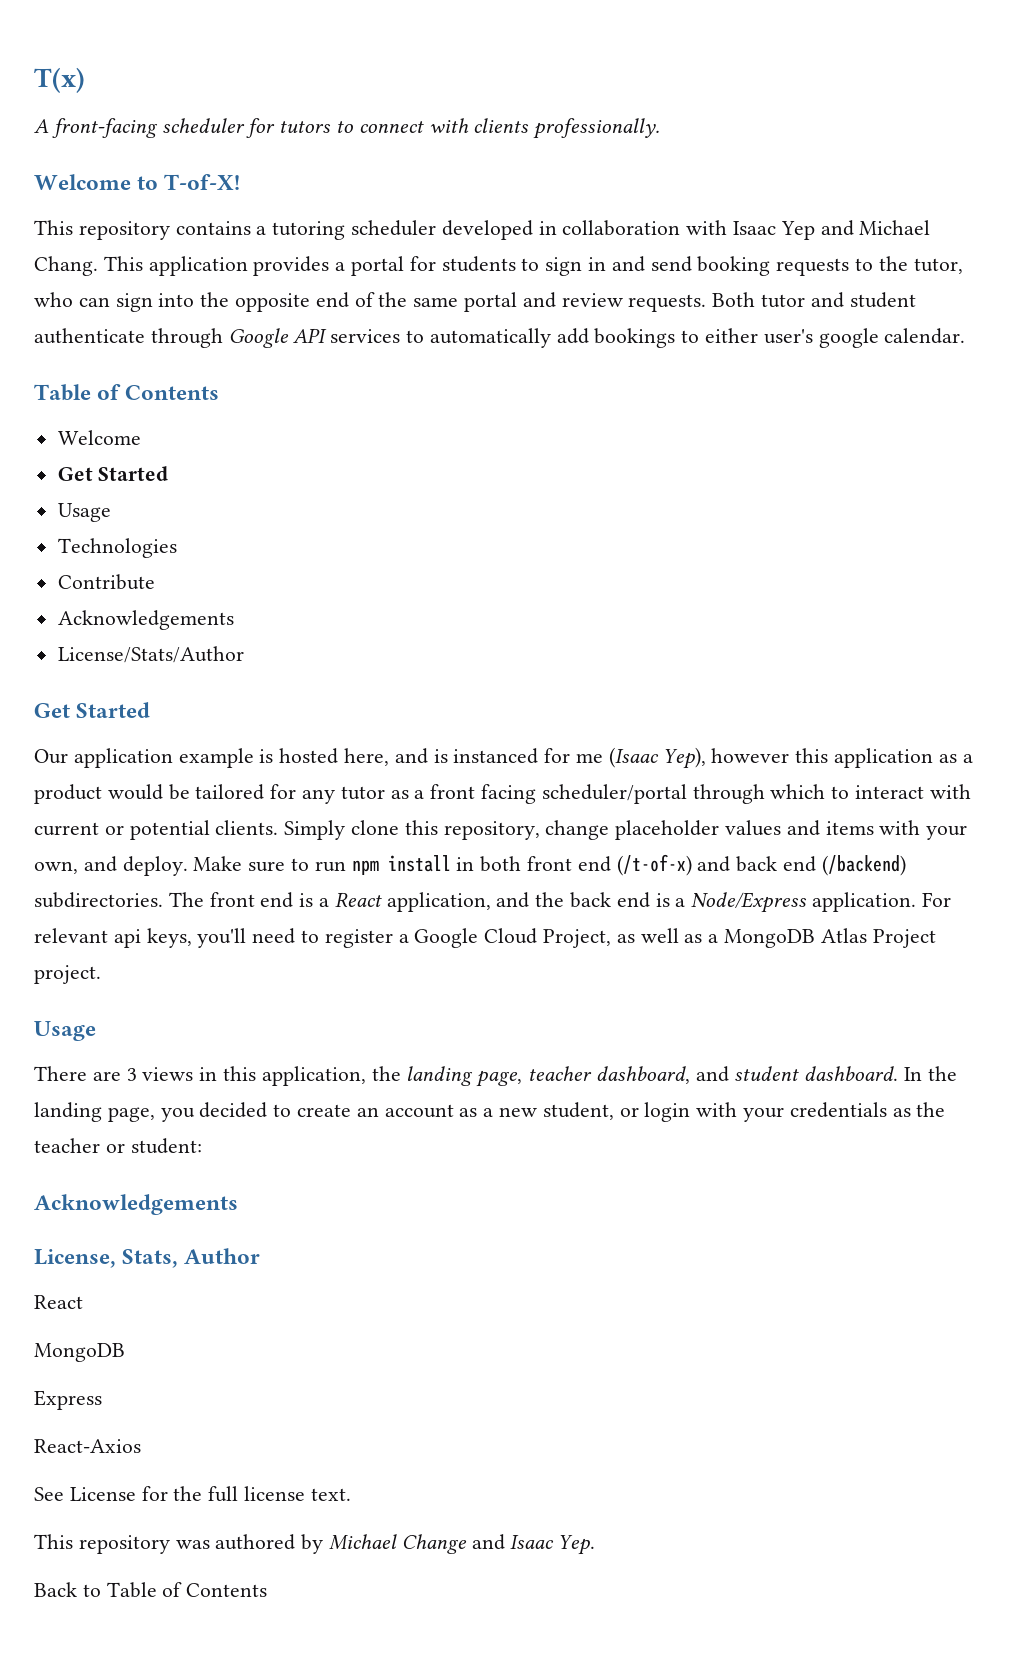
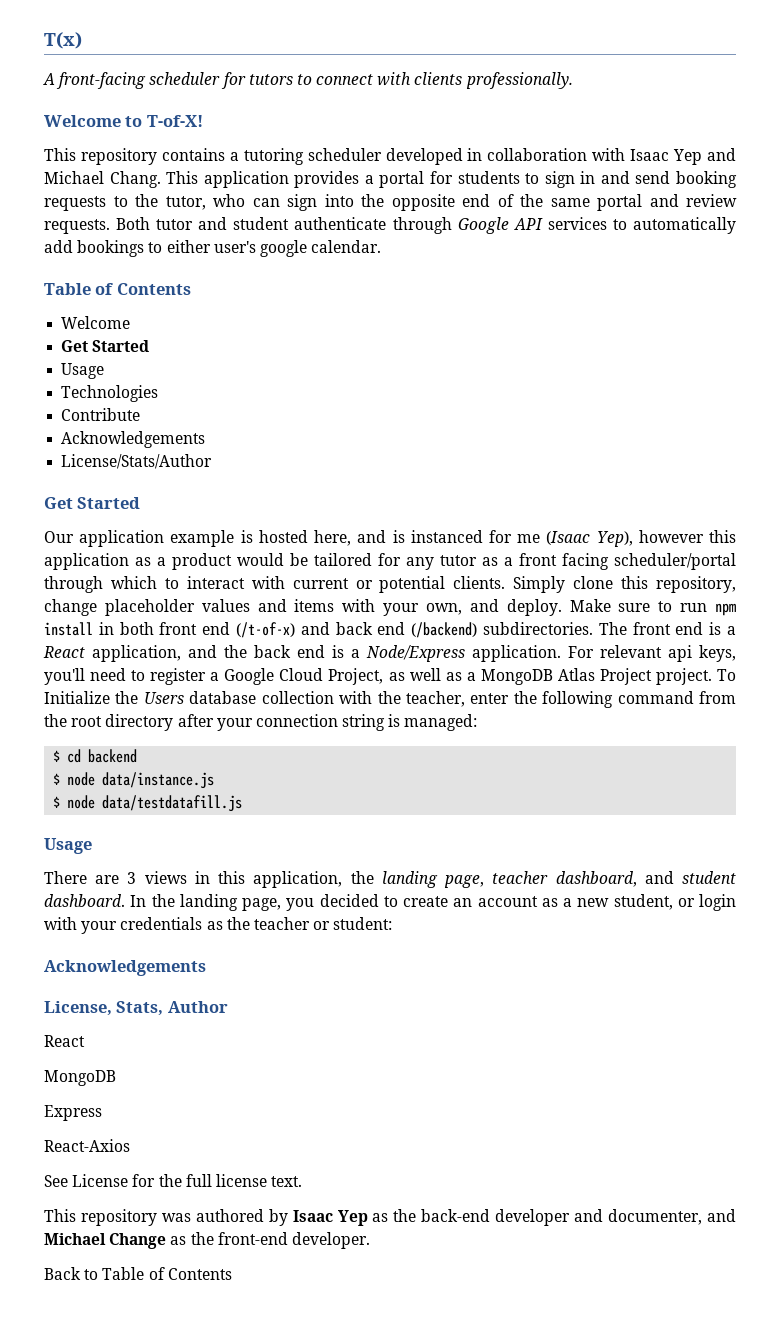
(101, 974) none -> [717,669,736,681] [44,691,736,708] [44,714,478,731] [53,749,138,763] [53,772,215,789] [53,795,243,812] To Initialize the Users database collection with the teacher, enter the following command from the root directory after your connection string is managed: // $ cd backend // $ node data/instance.js // $ node data/testdatafill.js
[329,1534,596,1555] Michael Change and Isaac Yep. -> [292,1209,736,1226] [44,1232,370,1249] Isaac Yep as the back-end developer and documenter, and Michael Change as the front-end developer.

